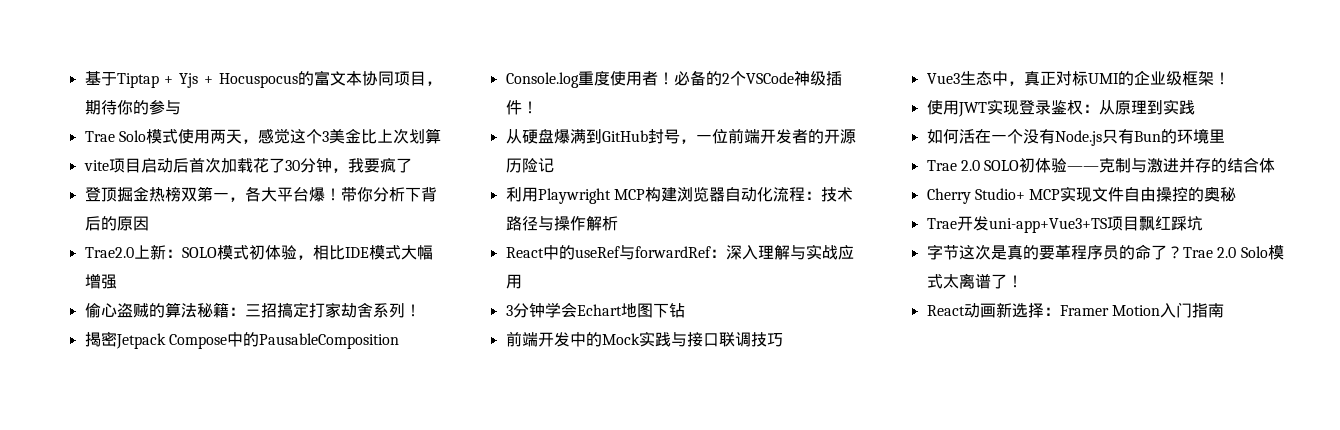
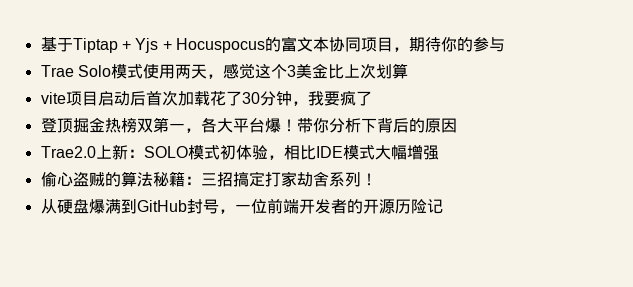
[84,331,399,349] [505,70,842,88] [505,100,538,115] // 揭密Jetpack Compose中的PausableComposition // Console.log重度使用者！必备的2个VSCode神级插件！ -> (377, 179) none
[505,186,853,204] [505,216,618,231] [505,244,854,260] [505,274,522,289] [505,302,685,318] [505,331,783,347] [926,70,1230,86] [926,99,1195,117] [926,128,1225,146] [926,157,1276,173] [926,186,1237,204] [926,216,1203,233] [926,244,1284,260] [926,273,1023,289] [926,302,1224,318] // 利用Playwright MCP构建浏览器自动化流程：技术路径与操作解析 // React中的useRef与forwardRef：深入理解与实战应用 // 3分钟学会Echart地图下钻 // 前端开发中的Mock实践与接口联调技巧 // Vue3生态中，真正对标UMI的企业级框架！ // 使用JWT实现登录鉴权：从原理到实践 // 如何活在一个没有Node.js只有Bun的环境里 // Trae 2.0 SOLO初体验——克制与激进并存的结合体 // Cherry Studio+ MCP实现文件自由操控的奥秘 // Trae开发uni-app+Vue3+TS项目飘红踩坑 // 字节这次是真的要革程序员的命了？Trae 2.0 Solo模式太离谱了！ // React动画新选择：Framer Motion入门指南 -> (443, 206) none

